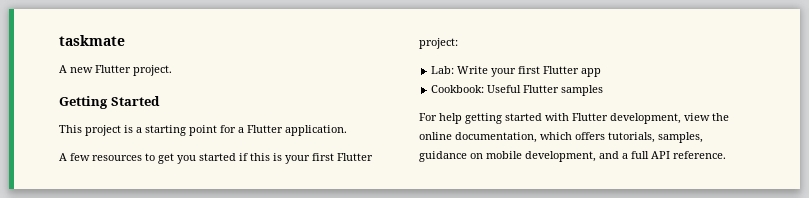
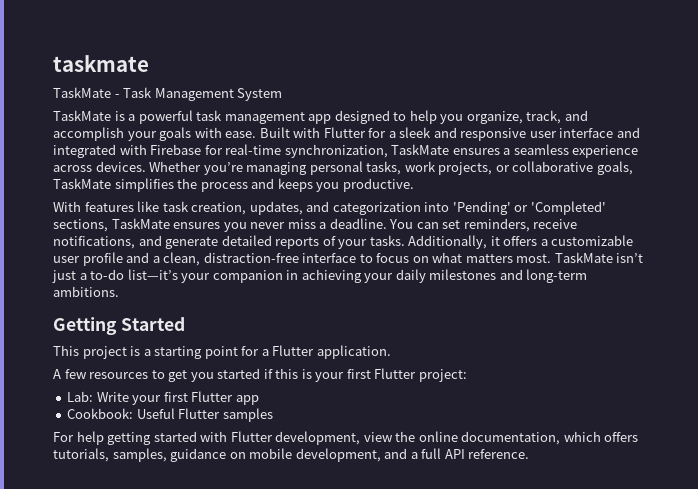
[59,65,172,76] A new Flutter project. -> [53,87,283,101] [53,110,588,124] [53,127,640,141] [53,144,639,158] [53,161,633,175] [53,178,414,192] [53,201,606,215] [53,218,578,232] [53,235,634,249] [53,252,644,266] [52,269,588,283] [53,286,119,297] TaskMate - Task Management System // TaskMate is a powerful task management app designed to help you organize, track, and accomplish your goals with ease. Built with Flutter for a sleek and responsive user interface and integrated with Firebase for real-time synchronization, TaskMate ensures a seamless experience across devices. Whether you’re managing personal tasks, work projects, or collaborative goals, TaskMate simplifies the process and keeps you productive. // With features like task creation, updates, and categorization into 'Pending' or 'Completed' sections, TaskMate ensures you never miss a deadline. You can set reminders, receive notifications, and generate detailed reports of your tasks. Additionally, it offers a customizable user profile and a clean, distraction-free interface to focus on what matters most. TaskMate isn’t just a to-do list—it’s your companion in achieving your daily milestones and long-term ambitions.

